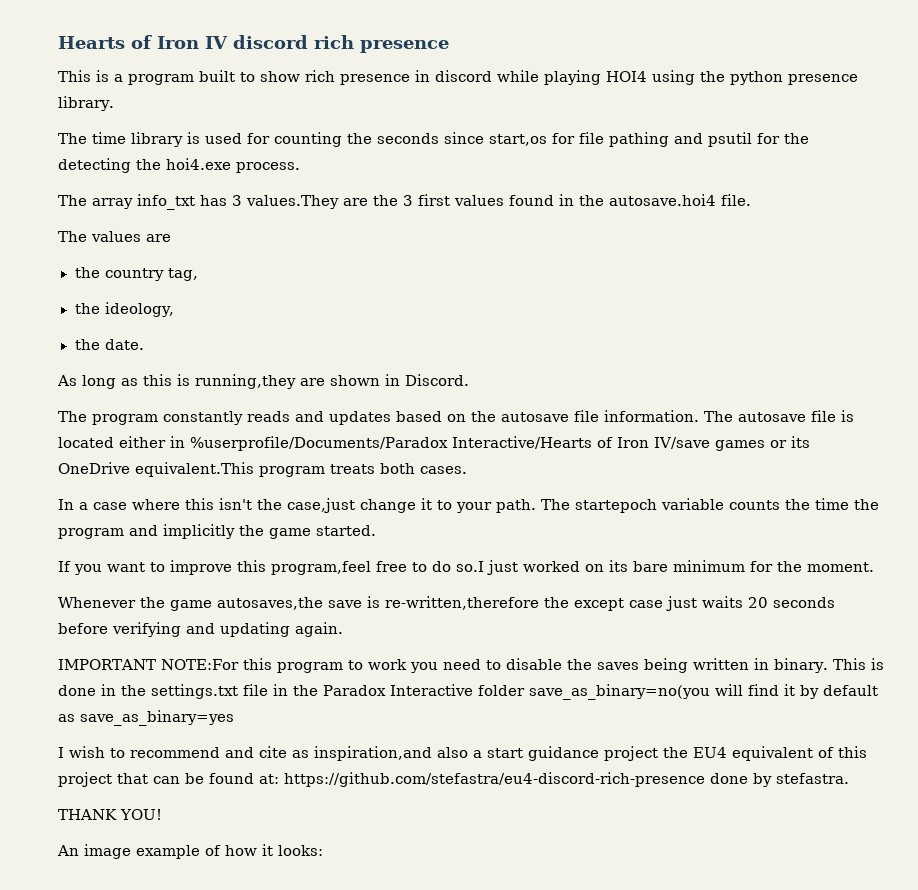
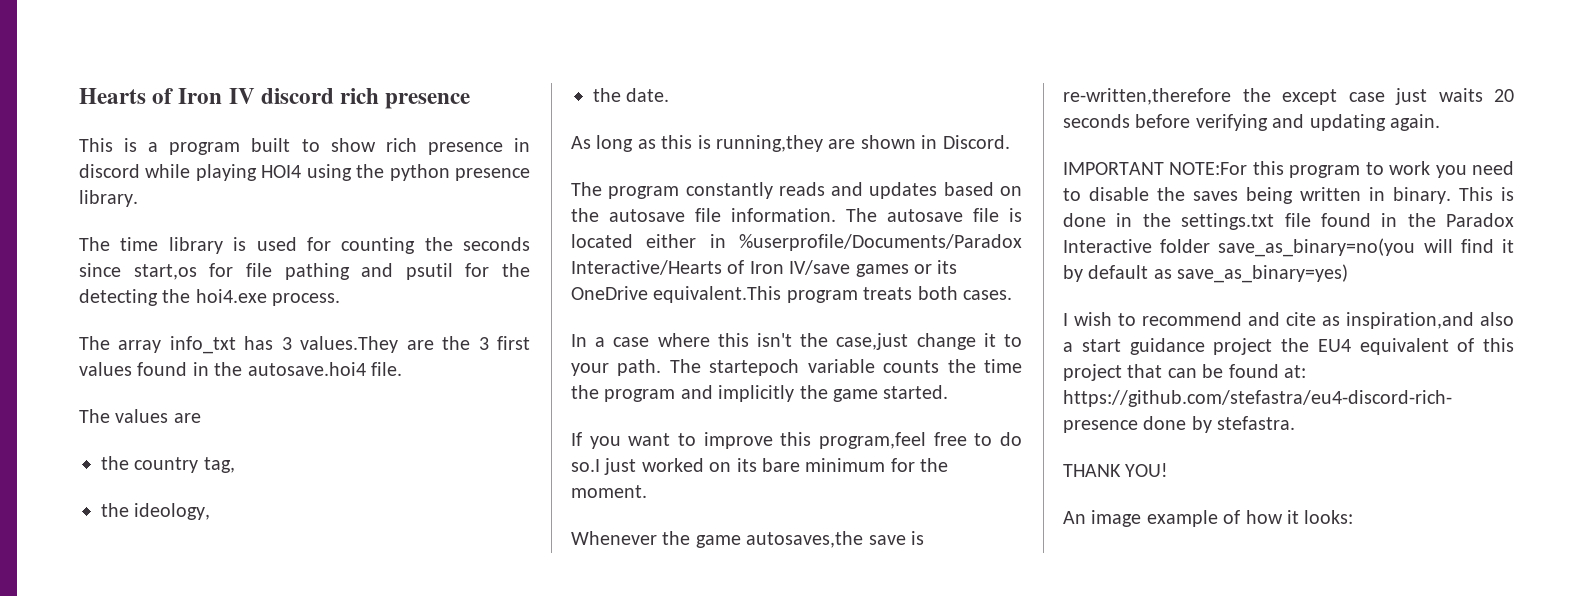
(268, 690) none -> [1320,213,1371,227] found
[80,710,234,726] save_as_binary=yes -> [1177,264,1349,283] save_as_binary=yes)

